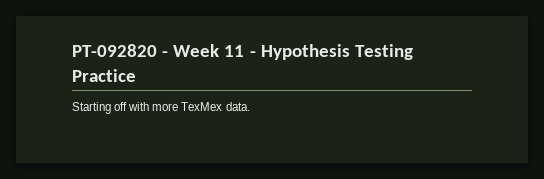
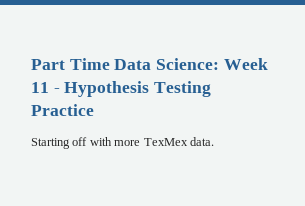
[72,44,169,57] PT-092820 - -> [31,58,220,70] Part Time Data Science:

